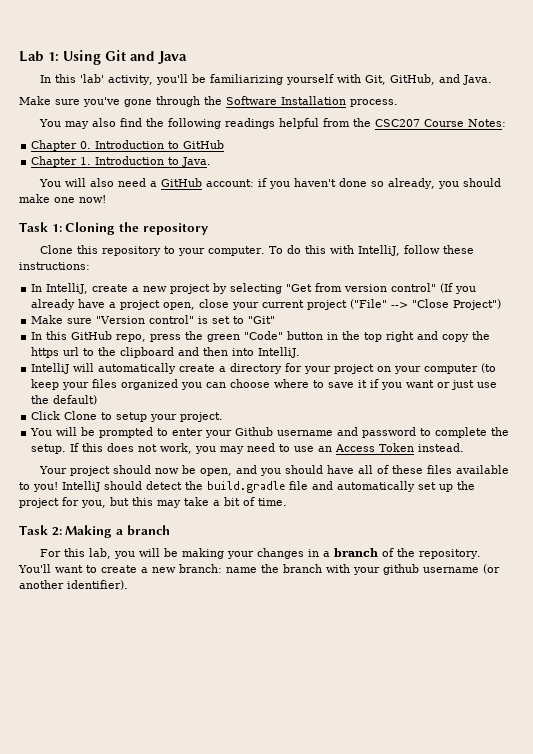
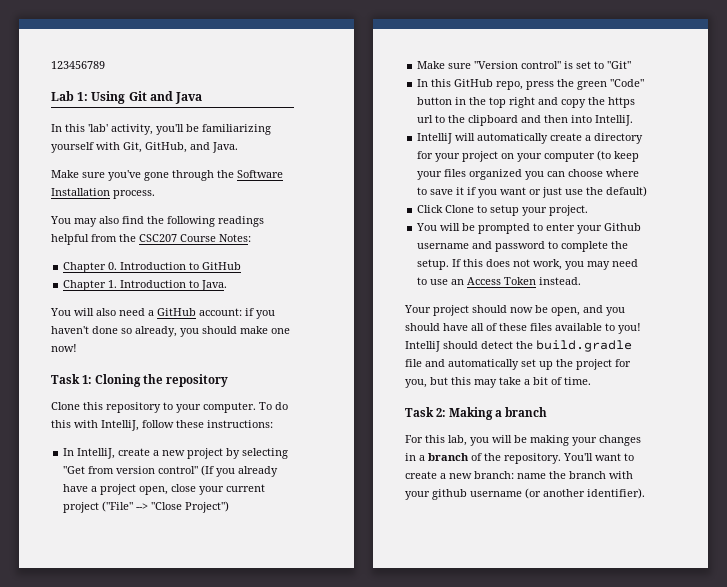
(19, 56) none -> [51,61,105,69] 123456789 //

